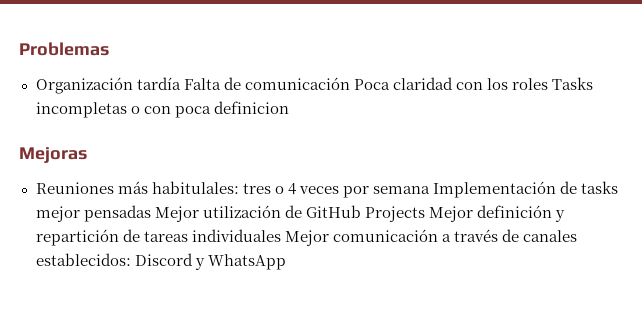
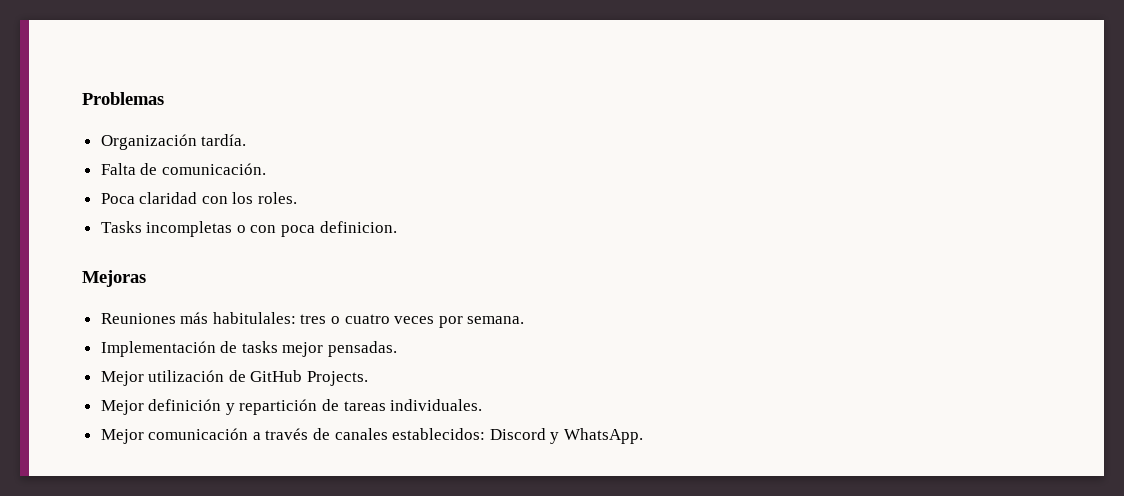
[136,77,181,90] tardía -> [201,134,247,146] tardía. //
[244,77,350,90] comunicación -> [161,163,266,175] comunicación. //
[511,78,548,90] roles -> [258,192,298,204] roles. //
[213,101,289,114] definicion -> [319,221,397,233] definicion.
[287,183,296,195] 4 -> [344,314,390,324] cuatro
[372,186,430,194] semana -> [467,316,525,324] semana. //
[83,205,151,222] pensadas -> [328,341,398,357] pensadas. //
[364,206,425,222] Projects -> [307,371,369,386] Projects. //
[191,229,281,242] individuales -> [390,399,483,411] individuales. //
[207,254,286,270] WhatsApp -> [564,428,644,444] WhatsApp.

